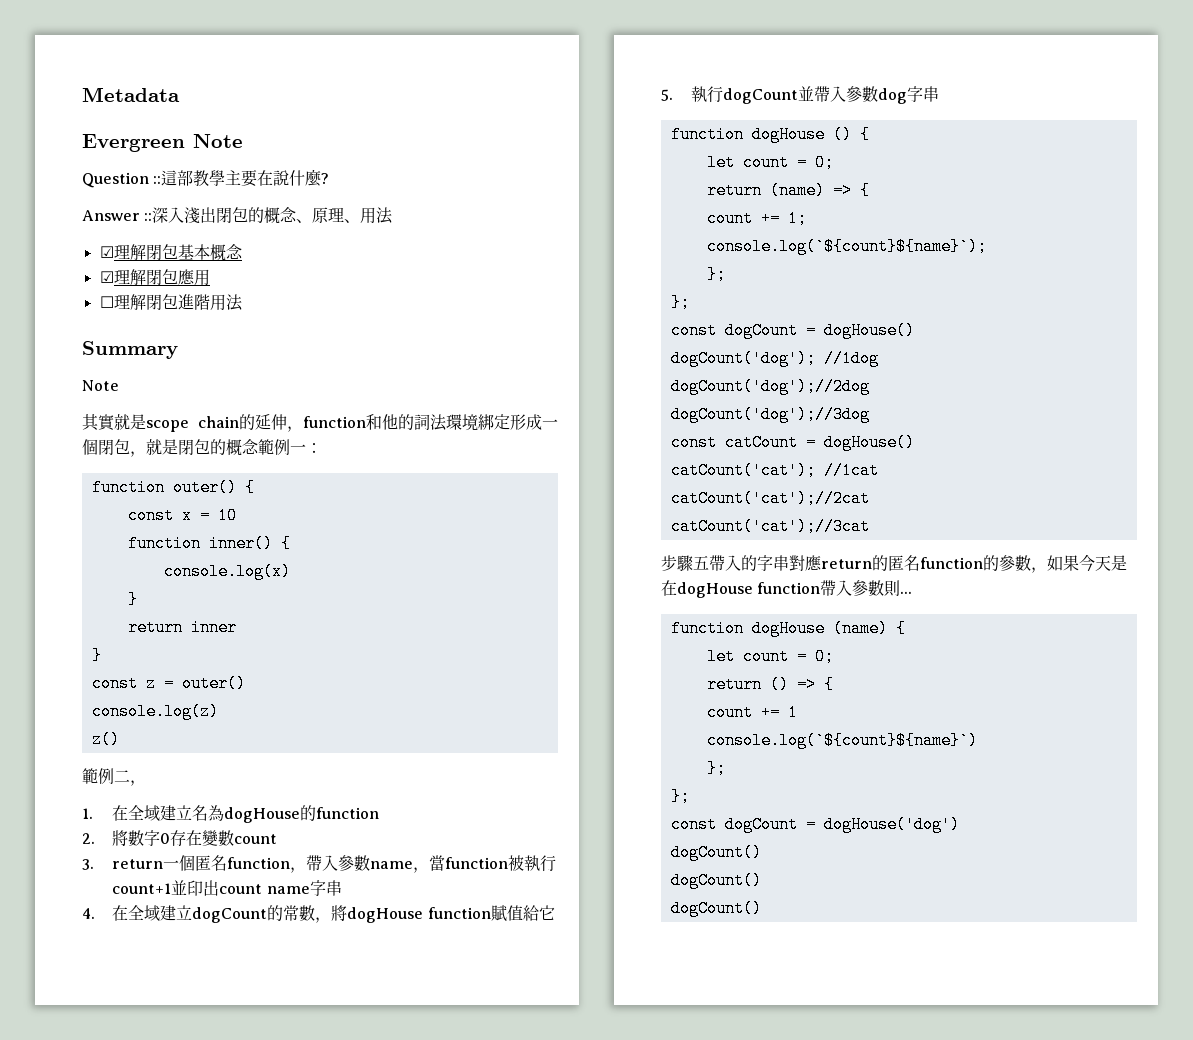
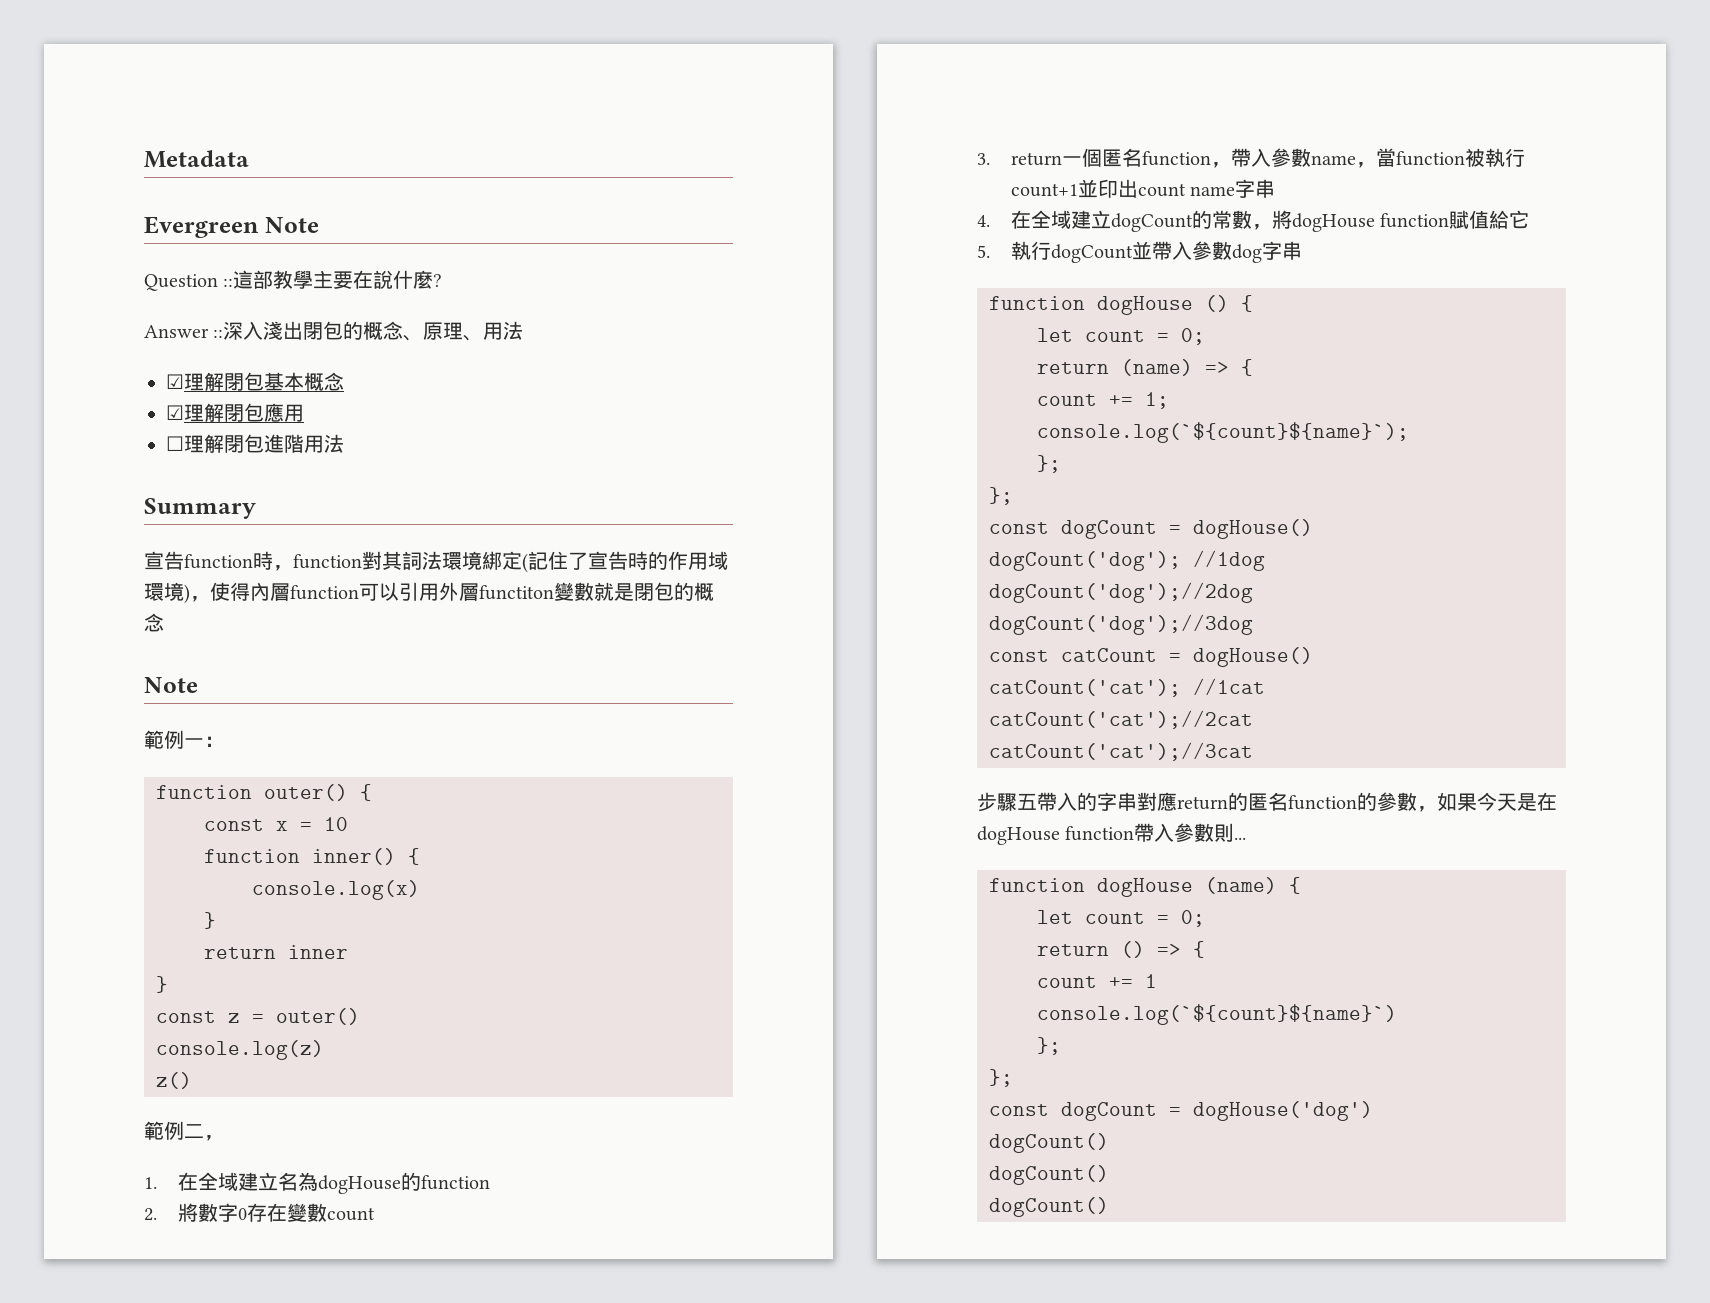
[82,380,119,391] [82,414,558,432] [82,439,146,457] Note // 其實就是scope chain的延伸，function和他的詞法環境綁定形成一個閉包， -> [144,551,728,573] [144,582,594,604] 宣告function時，function對其詞法環境綁定(記住了宣告時的作用域環境)，使得內層function可以引用外層functiton變數
(259, 446) none -> [144,677,198,693] // Note //

